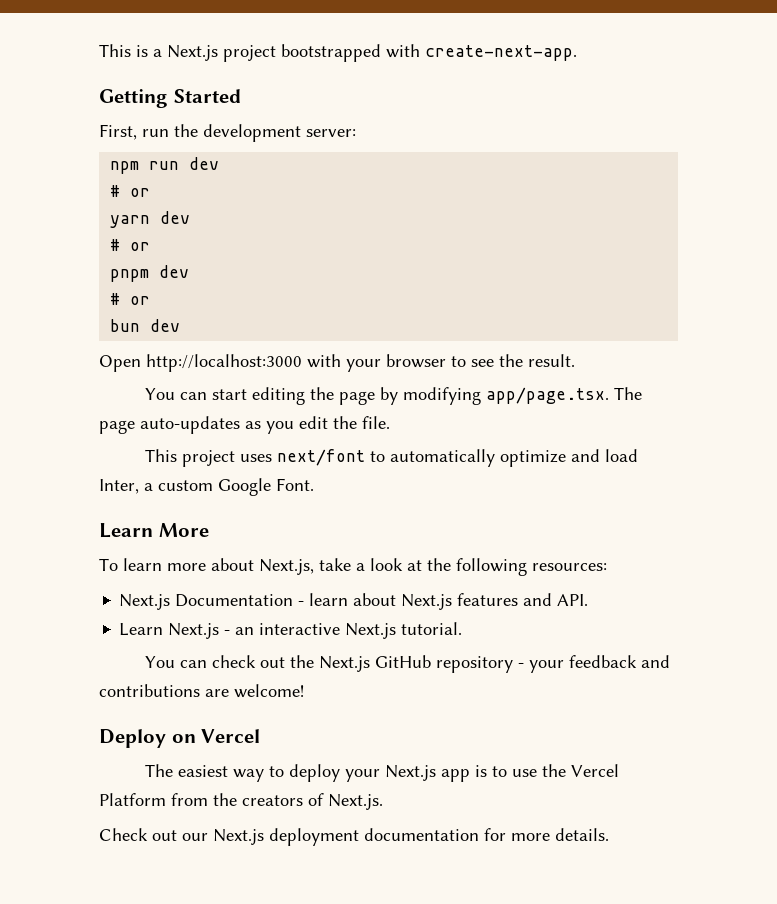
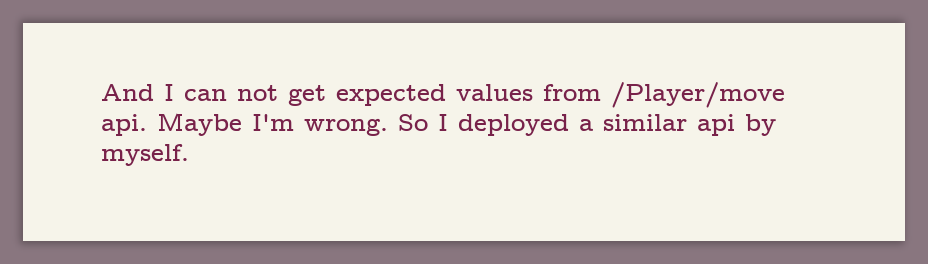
[99,44,577,62] [99,89,241,108] [99,124,356,142] [110,157,220,174] [110,185,151,197] [110,211,191,228] [110,239,151,251] [110,265,190,282] [110,293,151,305] [110,319,181,332] [99,354,575,372] [144,387,642,405] [99,416,390,434] [144,449,638,467] [99,478,314,496] [99,523,209,538] [99,558,607,576] [119,593,589,610] [119,622,463,639] [144,655,670,673] [99,684,304,698] [99,729,261,748] [144,764,619,782] [99,793,383,810] [99,828,609,846] This is a Next.js project bootstrapped with create-next-app. // Getting Started // First, run the development server: // npm run dev // # or // yarn dev // # or // pnpm dev // # or // bun dev // Open http://localhost:3000 with your browser to see the result. // You can start editing the page by modifying app/page.tsx. The page auto-updates as you edit the file. // This project uses next/font to automatically optimize and load Inter, a custom Google Font. // Learn More // To learn more about Next.js, take a look at the following resources: // Next.js Documentation - learn about Next.js features and API. // Learn Next.js - an interactive Next.js tutorial. // You can check out the Next.js GitHub repository - your feedback and contributions are welcome! // Deploy on Vercel // The easiest way to deploy your Next.js app is to use the Vercel Platform from the creators of Next.js. // Check out our Next.js deployment documentation for more details. -> [101,82,785,108] [101,113,776,136] [101,144,189,166] And I can not get expected values from /Player/move api. Maybe I'm wrong. So I deployed a similar api by myself.

